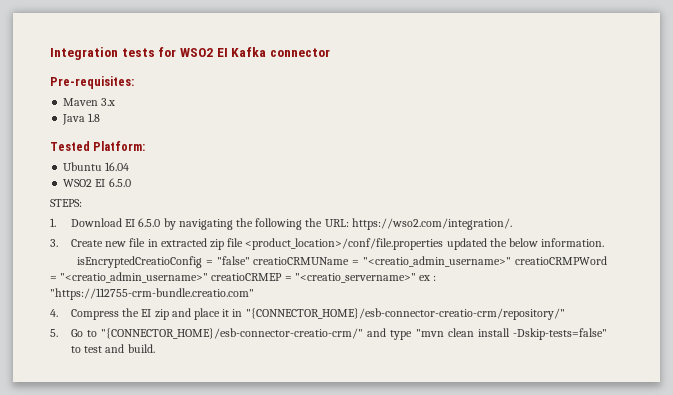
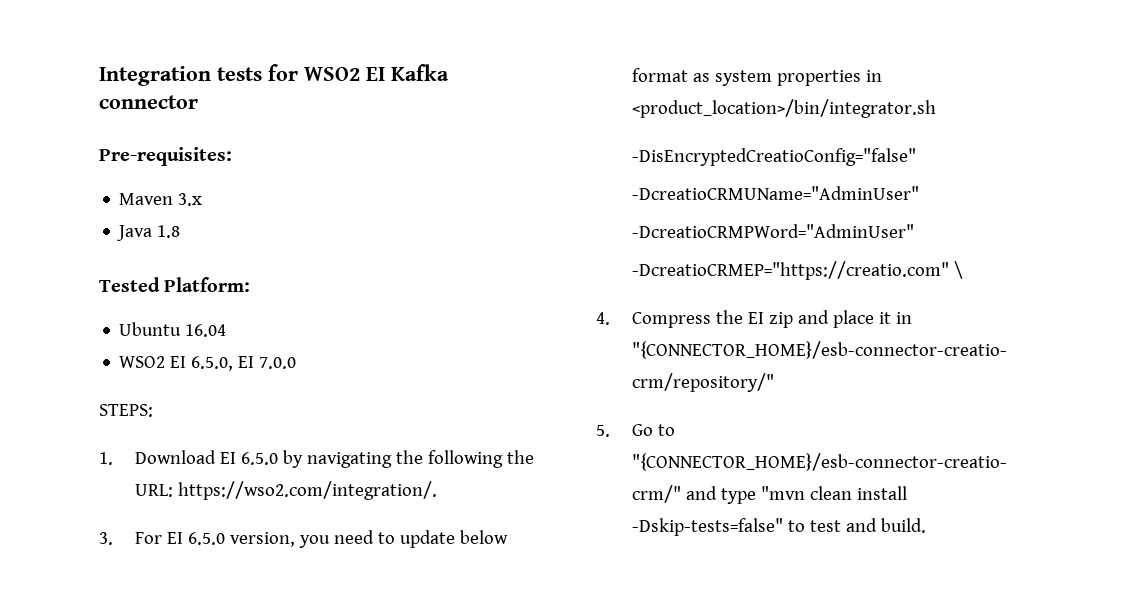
[108,178,131,187] 6.5.0 -> [191,356,297,371] 6.5.0, EI 7.0.0
[70,238,605,250] [76,256,607,268] [50,272,437,283] [50,288,254,300] Create new file in extracted zip file <product_location>/conf/file.properties updated the below information. // isEncryptedCreatioConfig = "false" creatioCRMUName = "<creatio_admin_username>" creatioCRMPWord = "<creatio_admin_username>" creatioCRMEP = "<creatio_servername>" ex : "https://112755-crm-bundle.creatio.com" -> [135,530,509,548] [632,68,883,86] [632,99,937,118] [632,148,917,166] [632,186,920,200] [632,224,915,238] [632,261,964,280] For EI 6.5.0 version, you need to update below format as system properties in <product_location>/bin/integrator.sh // -DisEncryptedCreatioConfig="false" // -DcreatioCRMUName="AdminUser" // -DcreatioCRMPWord="AdminUser" // -DcreatioCRMEP="https://creatio.com" \

